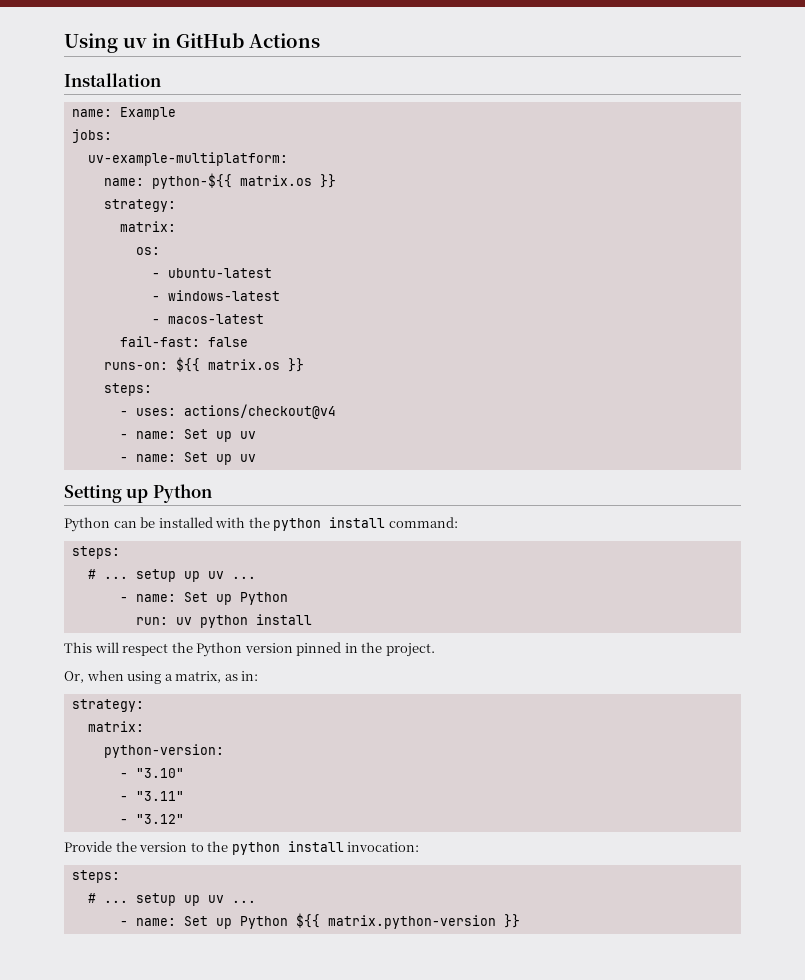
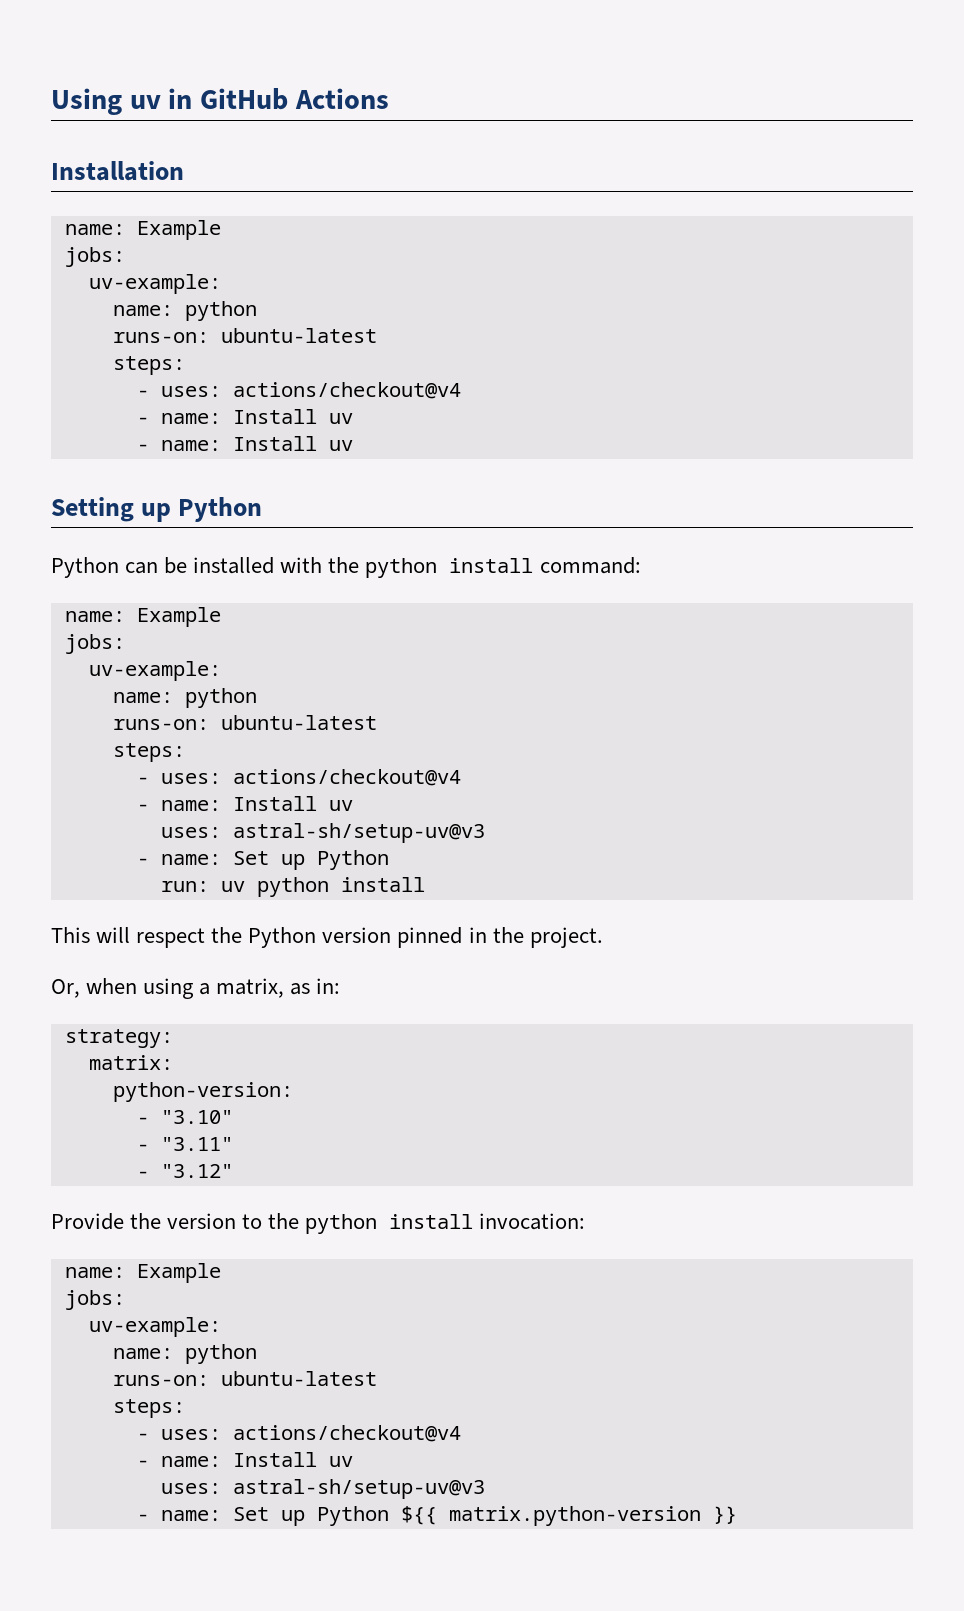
[87,152,288,166] [103,173,336,189] [103,199,176,212] [119,221,176,232] [135,247,160,255] [151,268,272,278] [151,290,280,301] [151,314,264,324] [119,336,248,347] [103,357,304,372] [103,383,152,396] [119,404,336,419] [119,429,232,442] uv-example-multiplatform: // name: python-${{ matrix.os }} // strategy: // matrix: // os: // - ubuntu-latest // - windows-latest // - macos-latest // fail-fast: false // runs-on: ${{ matrix.os }} // steps: // - uses: actions/checkout@v4 // - name: Set up -> [88,274,221,294] [112,301,257,321] [112,328,377,343] [112,356,185,375] [136,382,461,399] [136,409,317,424] uv-example: // name: python // runs-on: ubuntu-latest // steps: // - uses: actions/checkout@v4 // - name: Install
[183,452,232,465] Set up -> [232,436,317,451] Install
[71,546,120,559] [87,569,256,582] steps: // # ... setup up uv ... -> [64,607,221,627] [64,634,125,654] [88,661,221,681] [112,688,257,708] [112,715,377,730] [112,743,185,762] [136,769,461,786] [136,796,353,811] [160,823,485,843] name: Example // jobs: // uv-example: // name: python // runs-on: ubuntu-latest // steps: // - uses: actions/checkout@v4 // - name: Install uv // uses: astral-sh/setup-uv@v3
[71,870,120,883] [87,893,256,906] steps: // # ... setup up uv ... -> [64,1263,221,1283] [64,1290,125,1310] [88,1317,221,1337] [112,1344,257,1364] [112,1371,377,1386] [112,1399,185,1418] [136,1425,461,1442] [136,1452,353,1467] [160,1479,485,1499] name: Example // jobs: // uv-example: // name: python // runs-on: ubuntu-latest // steps: // - uses: actions/checkout@v4 // - name: Install uv // uses: astral-sh/setup-uv@v3

